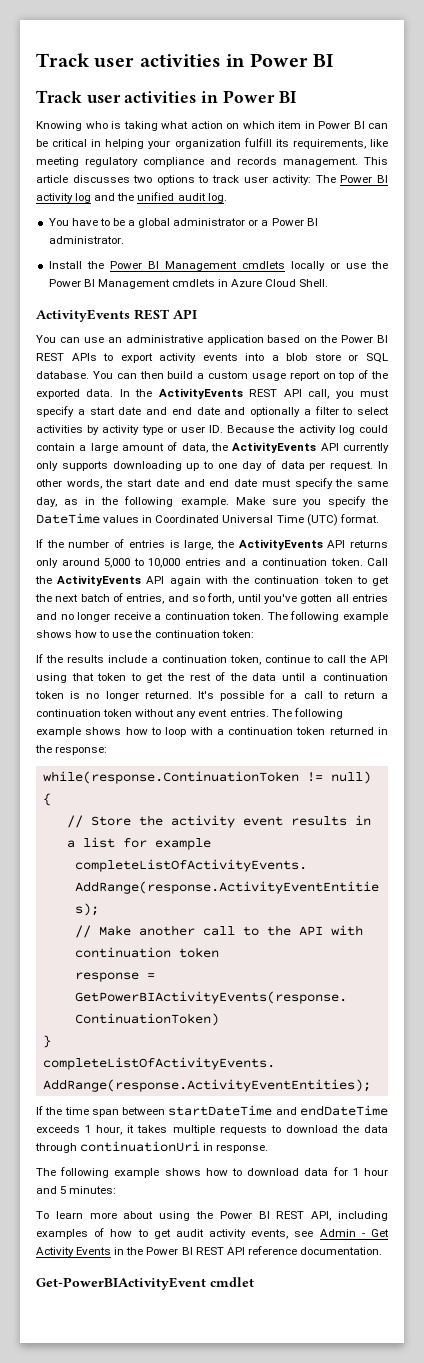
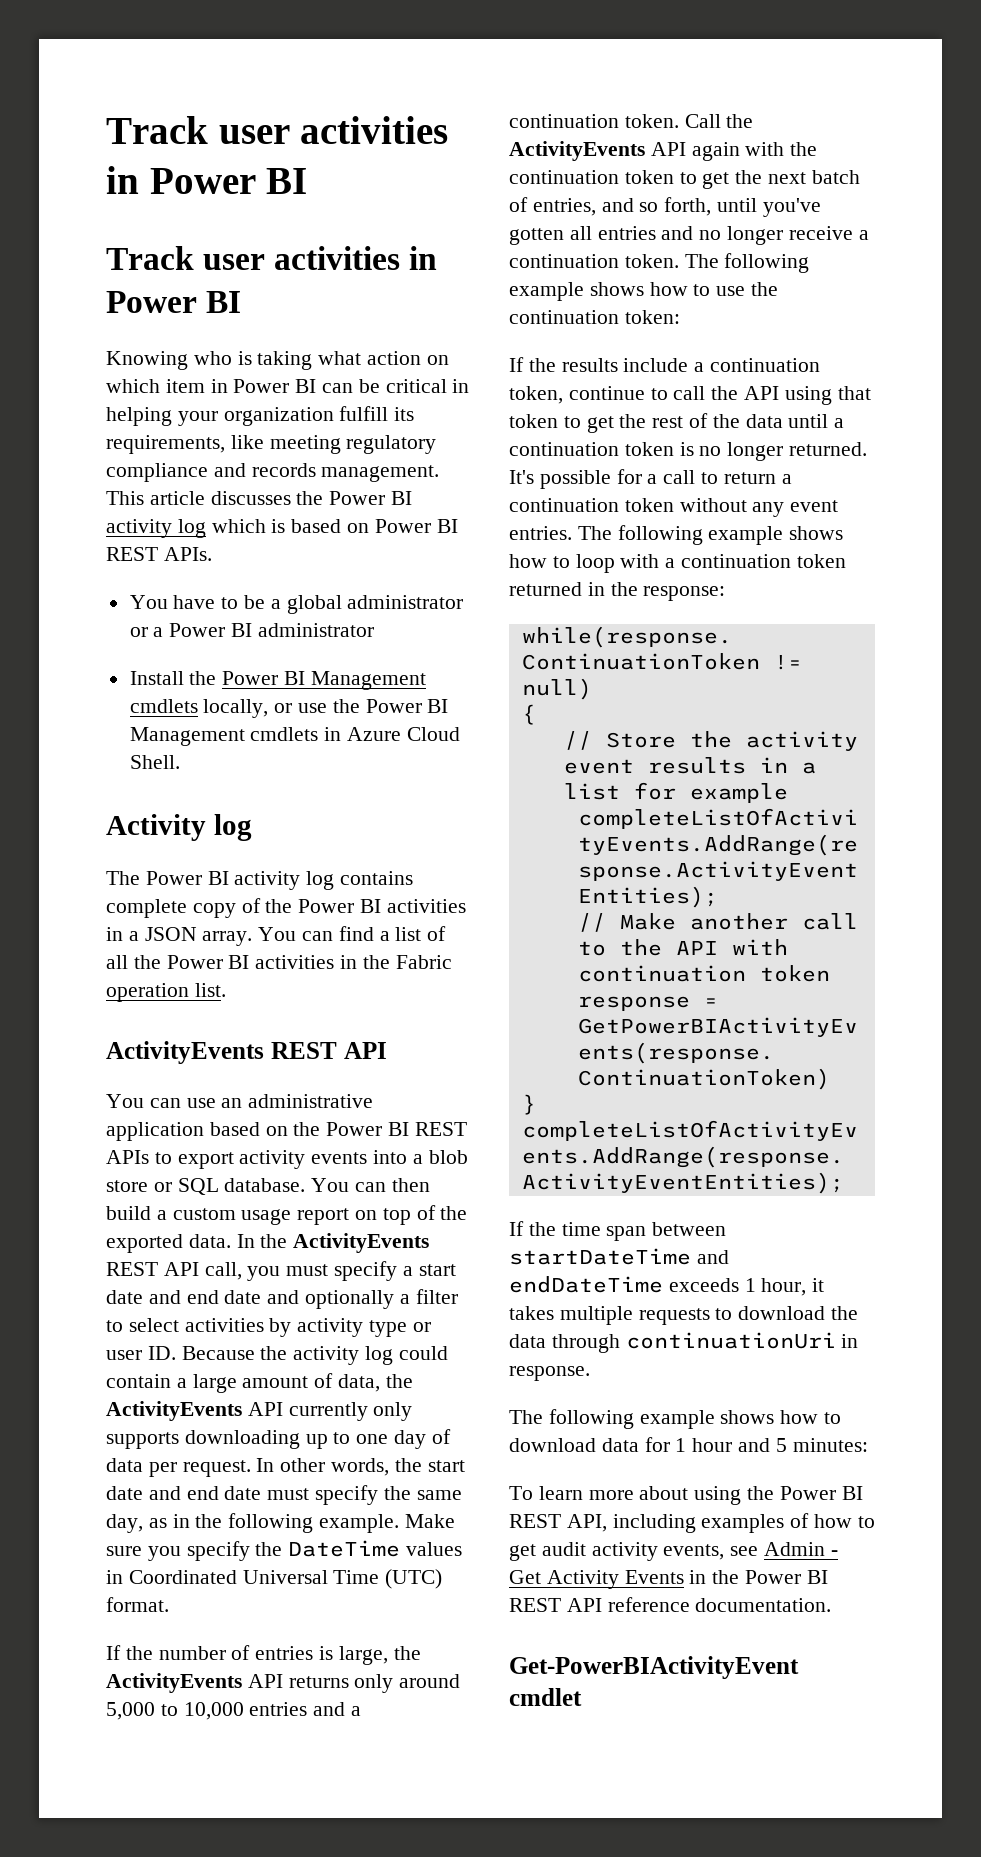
[133,175,388,185] [36,192,227,203] two options to track user activity: The Power BI activity log and the unified audit log. -> [296,491,413,505] [106,519,458,538] [106,547,212,561] the Power BI activity log which is based on Power BI REST APIs.
[48,236,124,244] administrator. -> [257,623,374,637] administrator
[290,261,325,271] locally -> [203,699,269,718] locally,
(329, 283) none -> [106,814,252,841] [106,871,414,890] [106,898,466,918] [106,926,447,946] [106,955,452,969] [106,983,226,1002] // Activity log // The Power BI activity log contains complete copy of the Power BI activities in a JSON array. You can find a list of all the Power BI activities in the Fabric operation list.

